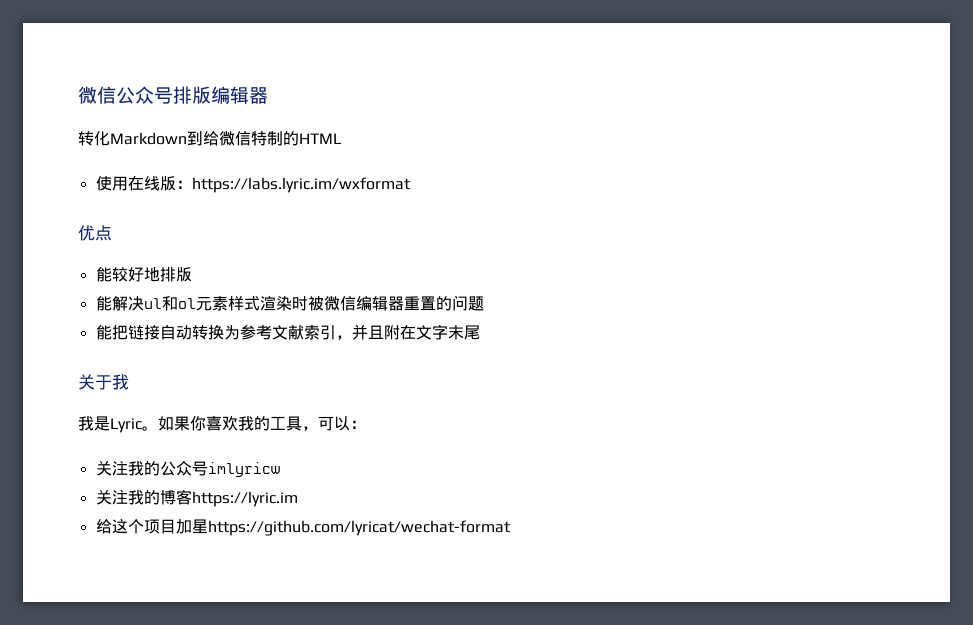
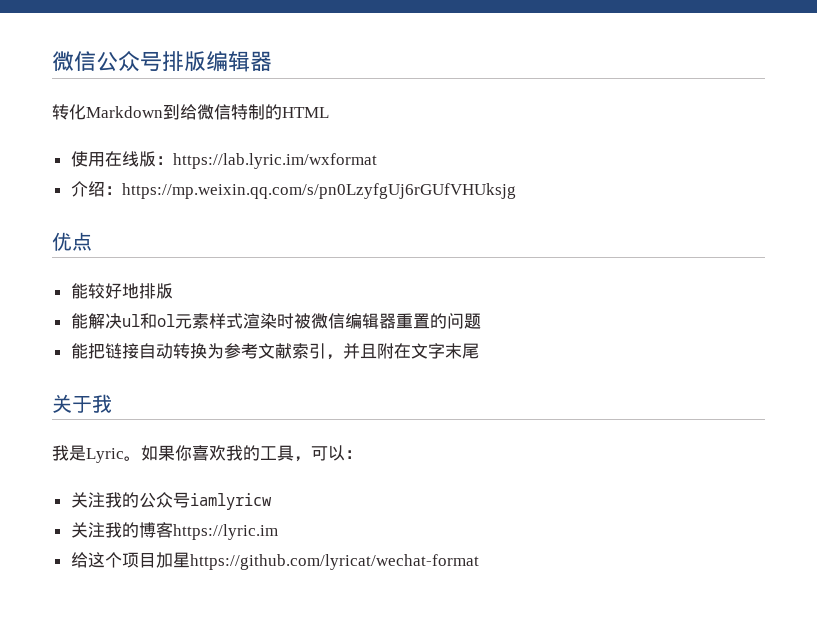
[191,177,411,193] https://labs.lyric.im/wxformat -> [172,153,377,169] [70,181,516,199] https://lab.lyric.im/wxformat // 介绍：https://mp.weixin.qq.com/s/pn0LzyfgUj6rGUfVHUksjg
[207,462,280,477] imlyricw -> [189,493,272,510] iamlyricw

